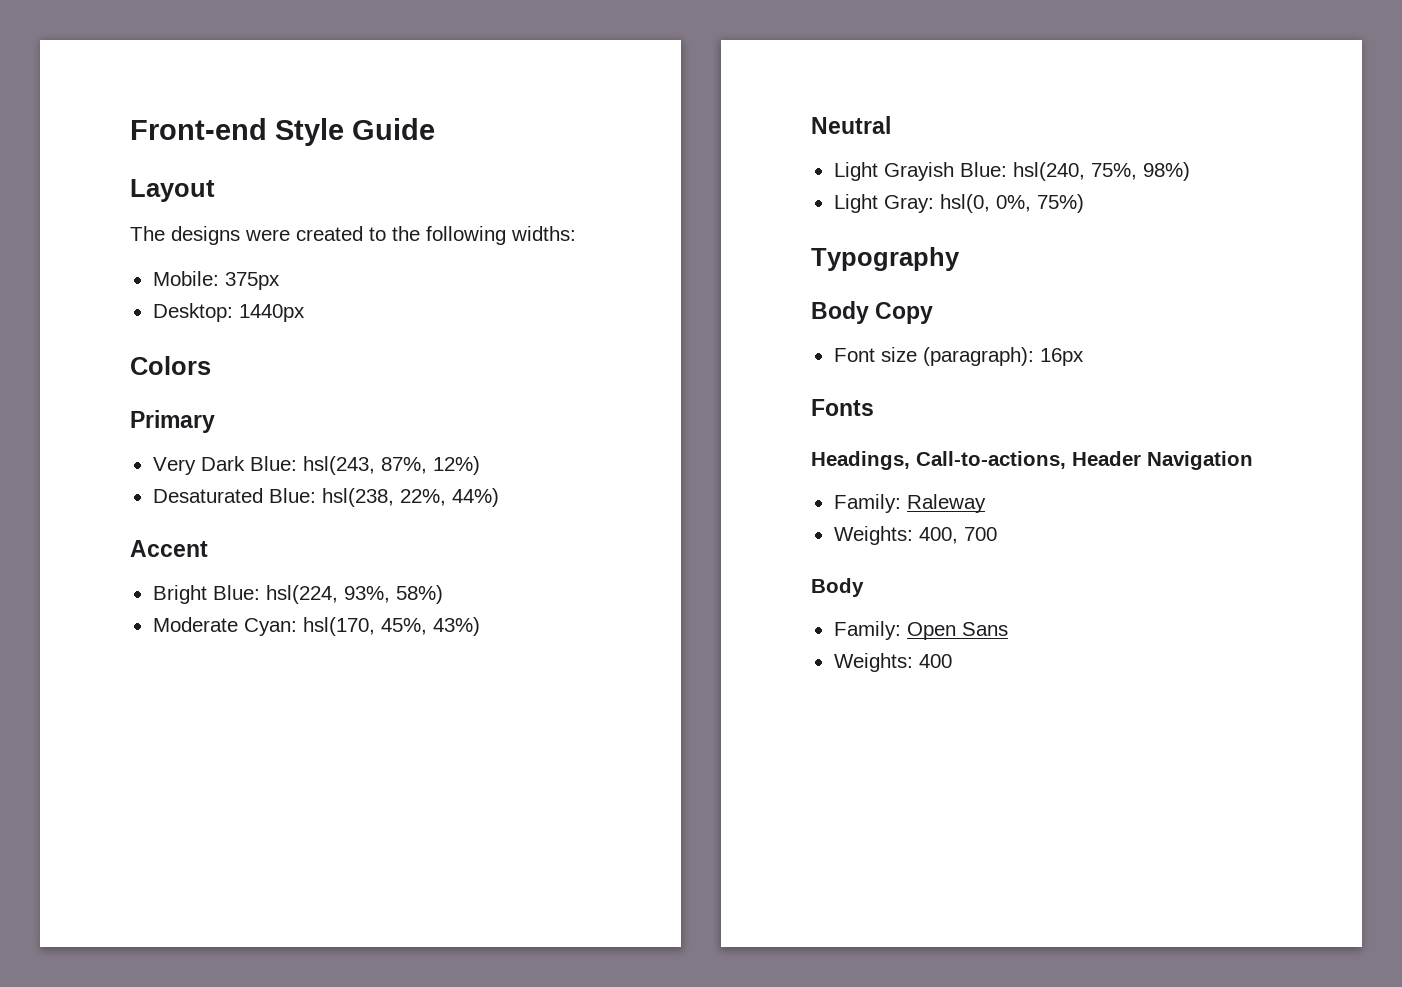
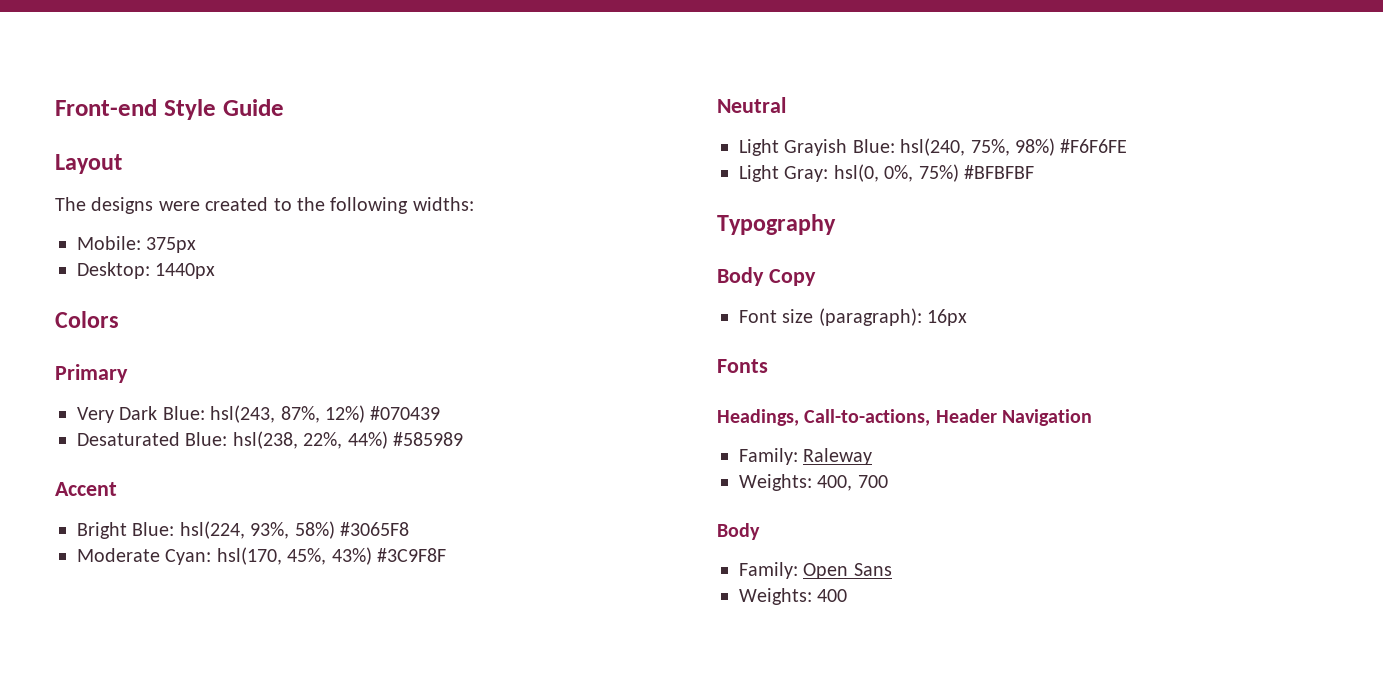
(480, 465) none -> [370,406,441,420] #070439
(499, 497) none -> [393,432,463,446] #585989
(443, 594) none -> [340,522,409,536] #3065F8
(480, 626) none -> [377,548,446,562] #3C9F8F
(1190, 171) none -> [1060,139,1128,153] #F6F6FE
(1084, 203) none -> [964,165,1034,179] #BFBFBF

